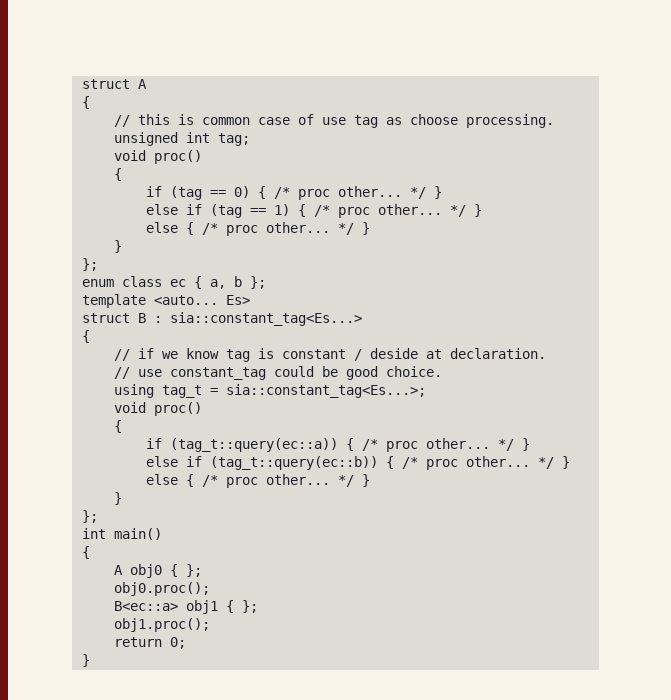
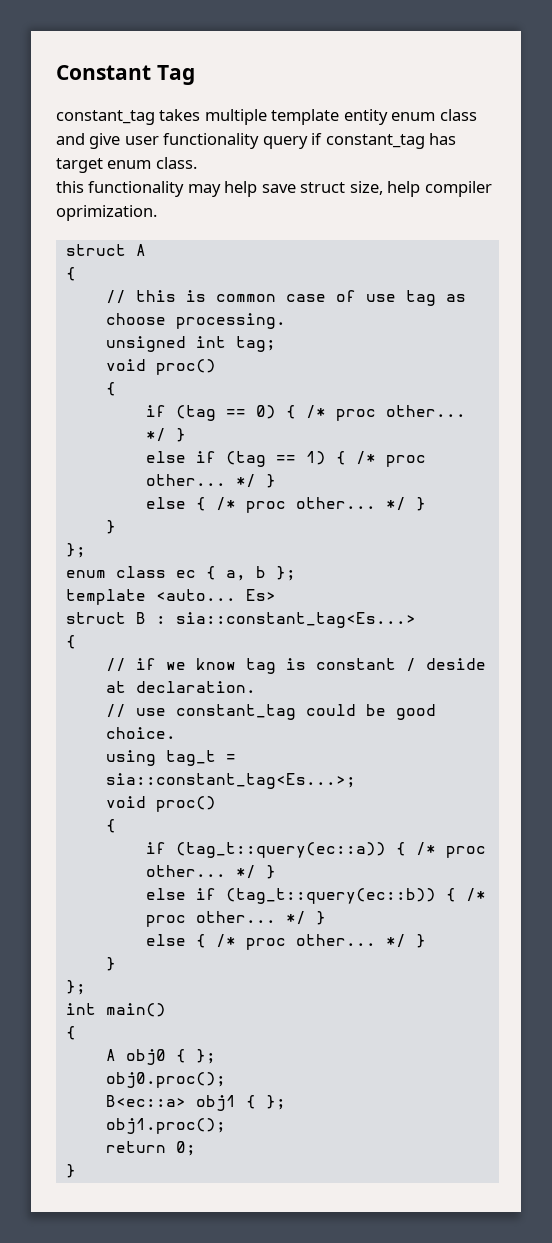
(81, 84) none -> [56,65,195,85] [56,109,477,125] [56,133,457,149] [56,157,197,173] [56,181,492,197] [56,205,157,221] Constant Tag // constant_tag takes multiple template entity enum class and give user functionality query if constant_tag has target enum class. // this functionality may help save struct size, help compiler oprimization. //

